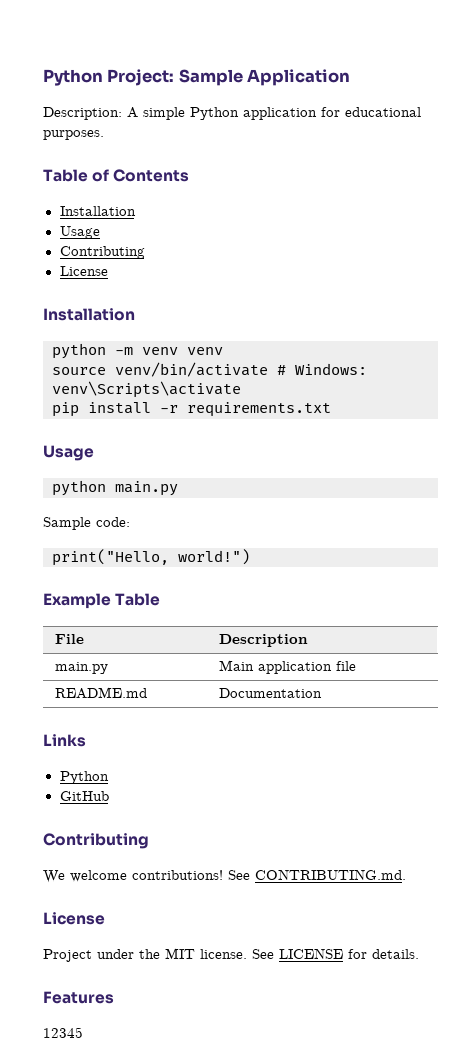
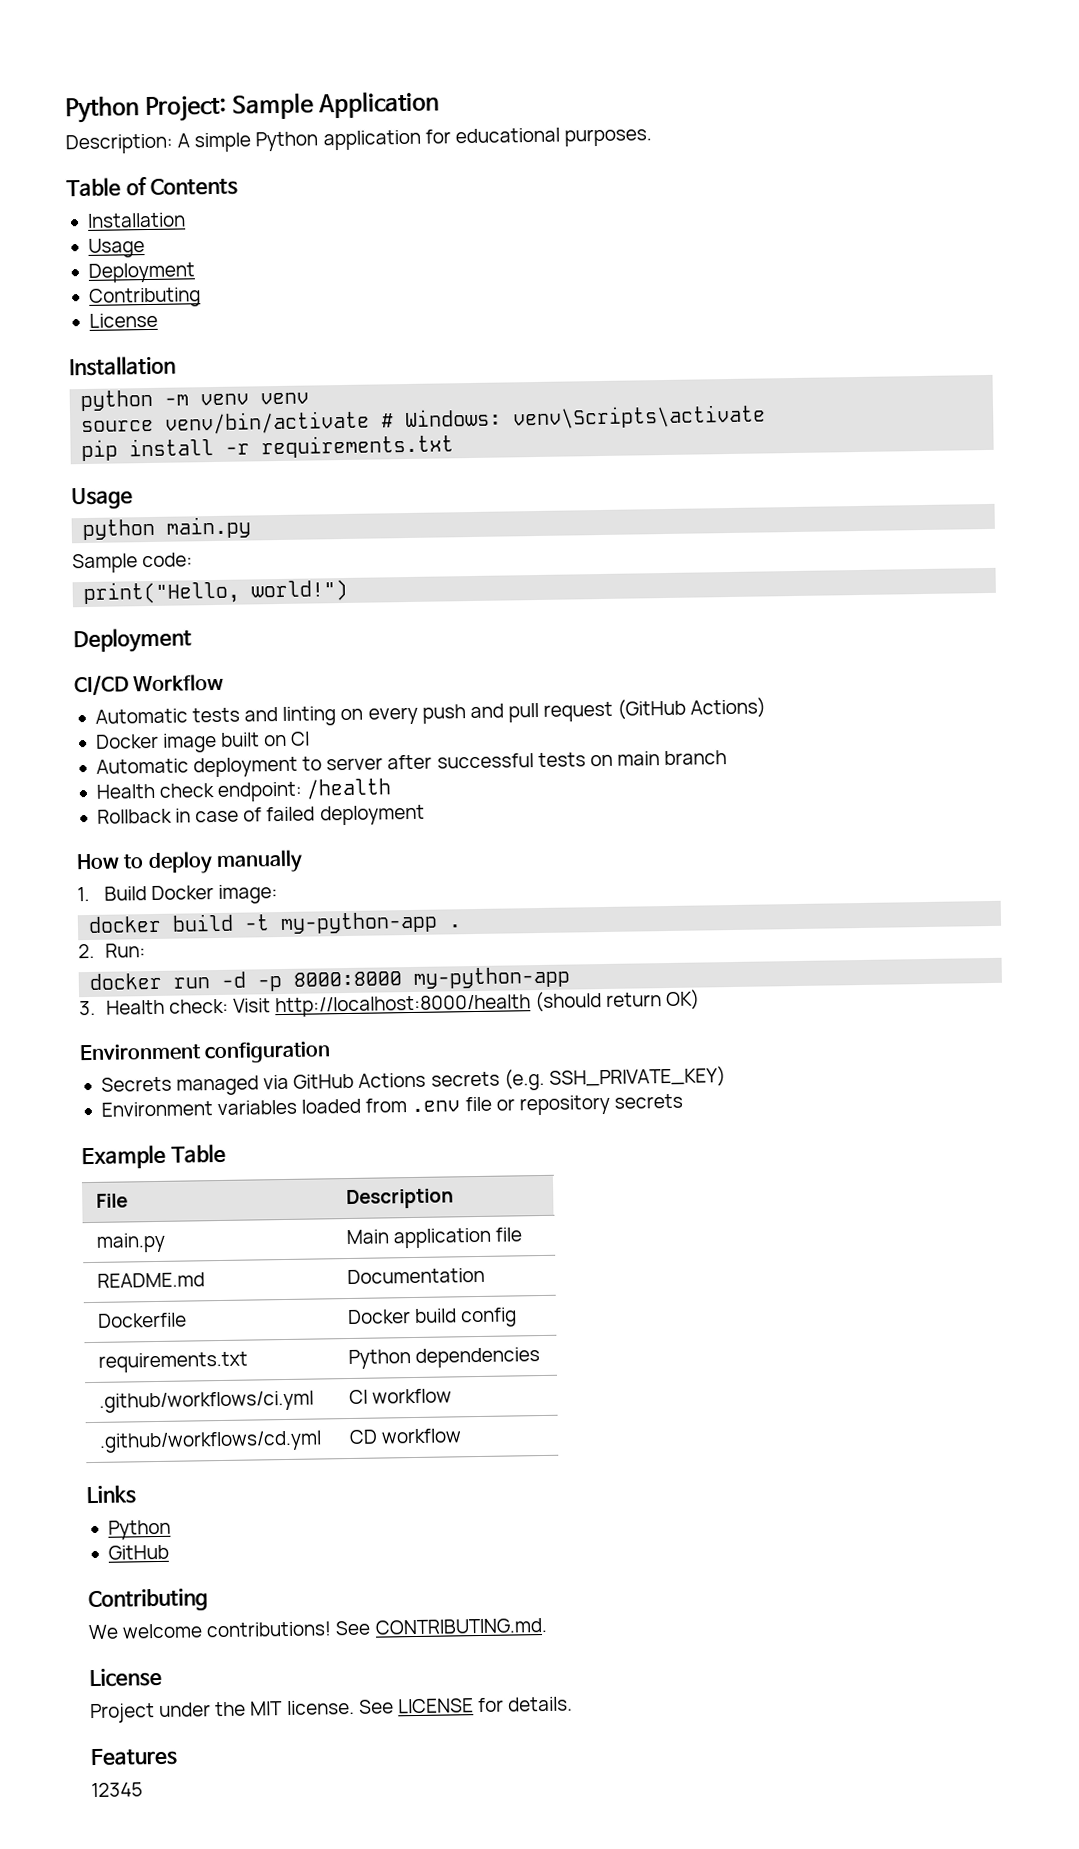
(100, 232) none -> [87,262,195,283] // Deployment
(250, 557) none -> [73,627,192,654] [74,673,225,697] [94,697,767,726] [95,731,311,753] [95,750,728,778] [95,778,393,802] [96,804,425,826] [76,849,304,875] [77,884,278,904] [88,911,463,935] [78,943,146,959] [89,966,571,992] [79,989,701,1018] [79,1041,332,1064] [100,1066,726,1096] [100,1093,683,1117] // Deployment // CI/CD Workflow // Automatic tests and linting on every push and pull request (GitHub Actions) // Docker image built on CI // Automatic deployment to server after successful tests on main branch // Health check endpoint: /health // Rollback in case of failed deployment // How to deploy manually // 1. Build Docker image: // docker build -t my-python-app . // 2. Run: // docker run -d -p 8000:8000 my-python-app // 3. Health check: Visit http://localhost:8000/health (should return OK) // Environment configuration // Secrets managed via GitHub Actions secrets (e.g. SSH_PRIVATE_KEY) // Environment variables loaded from .env file or repository secrets
(322, 693) none -> [97,1312,188,1328] [347,1307,518,1328] [98,1351,249,1373] [348,1347,541,1370] [99,1390,315,1413] [349,1388,453,1405] [99,1430,323,1453] [349,1428,463,1445] // Dockerfile | Docker build config // requirements.txt | Python dependencies // .github/workflows/ci.yml | CI workflow // .github/workflows/cd.yml | CD workflow

